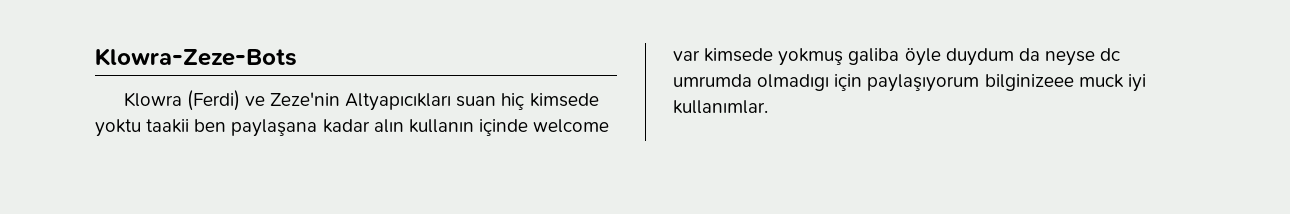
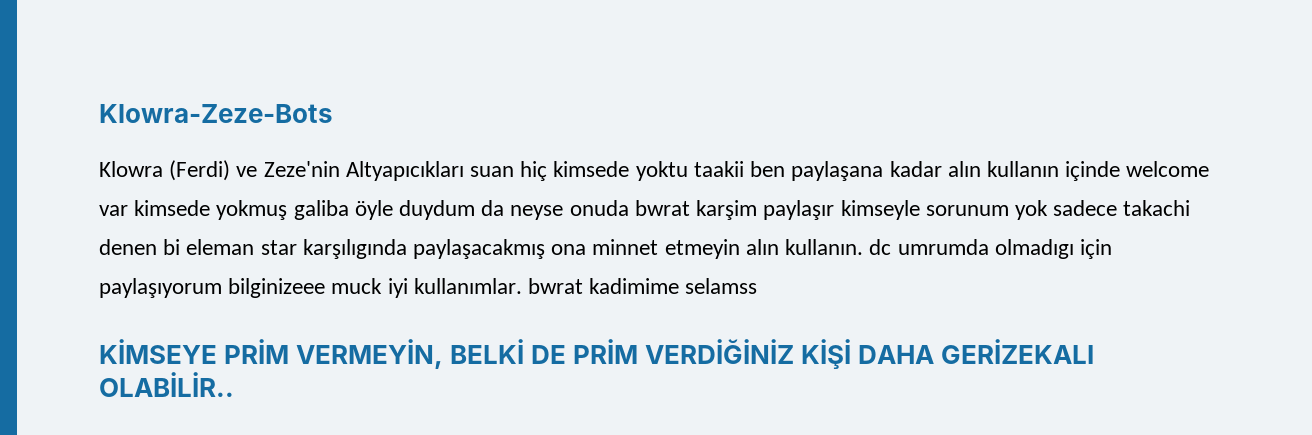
(1095, 58) none -> [569,200,1191,220] [99,239,864,259] onuda bwrat karşim paylaşır kimseyle sorunum yok sadece takachi denen bi eleman star karşılıgında paylaşacakmış ona minnet etmeyin alın kullanın.
(768, 107) none -> [528,278,758,294] [99,339,1095,369] [99,372,234,397] bwrat kadimime selamss // KİMSEYE PRİM VERMEYİN, BELKİ DE PRİM VERDİĞİNİZ KİŞİ DAHA GERİZEKALI OLABİLİR..

